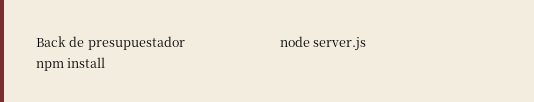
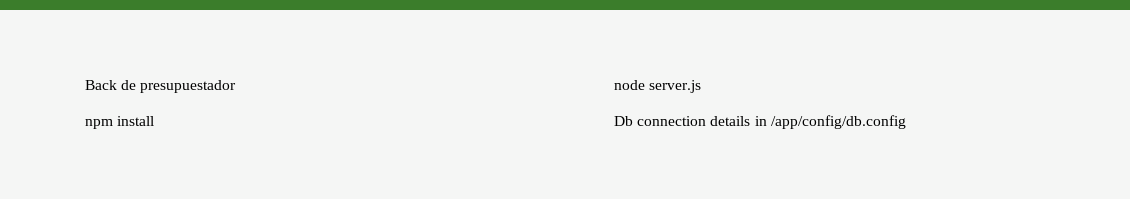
(367, 44) none -> [614,115,906,129] // Db connection details in /app/config/db.config

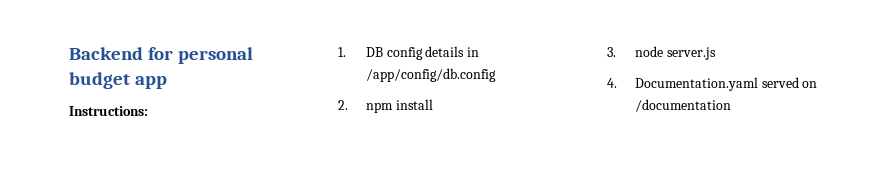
[85,80,237,93] Back de presupuestador // -> [69,47,254,64] [69,72,168,89] [69,106,148,116] [338,46,480,60] [365,68,496,82] [338,100,348,110] Backend for personal budget app // Instructions: // 1. DB config details in /app/config/db.config // 2.
(155, 121) none -> [607,47,616,57] 3.
[614,115,906,129] Db connection details in /app/config/db.config -> [607,77,818,91] [634,99,731,112] 4. Documentation.yaml served on /documentation

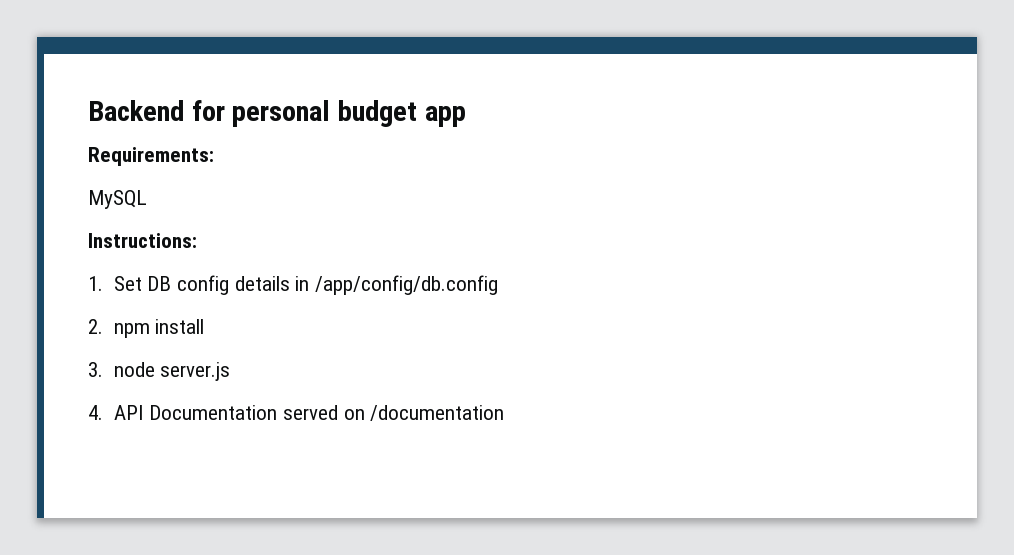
(168, 82) none -> [88,147,214,166] [88,190,147,209] // Requirements: // MySQL
(346, 52) none -> [113,276,142,291] Set
[634,77,758,91] Documentation.yaml -> [113,405,278,420] API Documentation

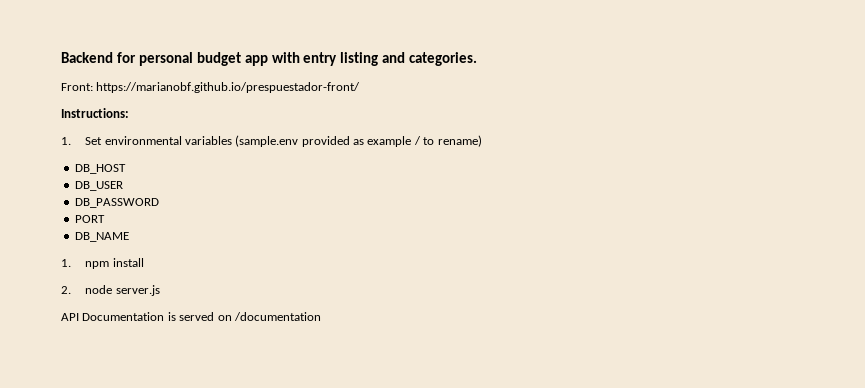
[88,147,214,166] [88,190,147,209] [88,233,197,248] [88,275,498,295] [88,319,103,334] // Requirements: // MySQL // Instructions: // 1. Set DB config details in /app/config/db.config // 2. -> [271,52,478,66] [61,82,361,93] [61,108,129,118] [61,135,482,147] [74,164,126,174] [74,181,123,191] [74,198,159,208] [74,215,105,223] [74,232,129,242] [61,259,71,267] with entry listing and categories. // Front: https://marianobf.github.io/prespuestador-front/ // Instructions: // 1. Set environmental variables (sample.env provided as example / to rename) // DB_HOST // DB_USER // DB_PASSWORD // PORT // DB_NAME // 1.
[88,362,103,377] 3. -> [61,286,71,294] 2.
[88,405,103,420] 4. -> (160, 290) none
(278, 412) none -> [167,312,176,321] is

